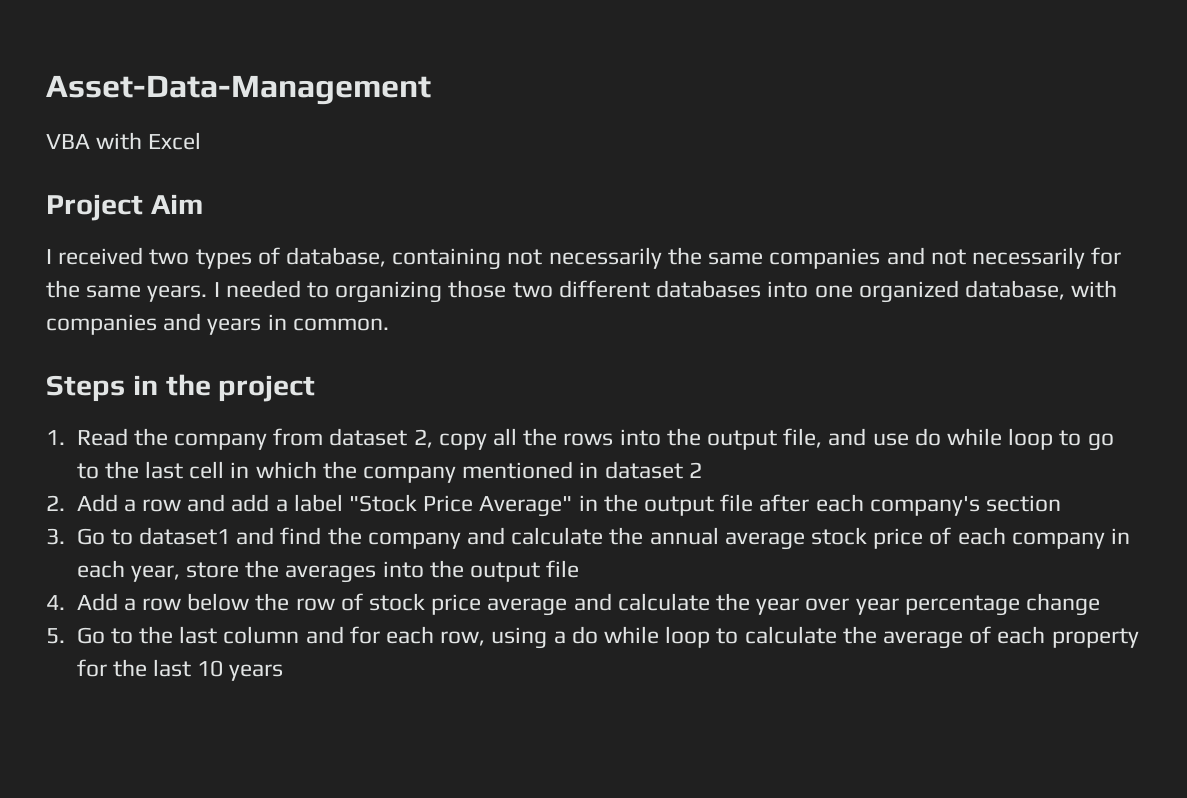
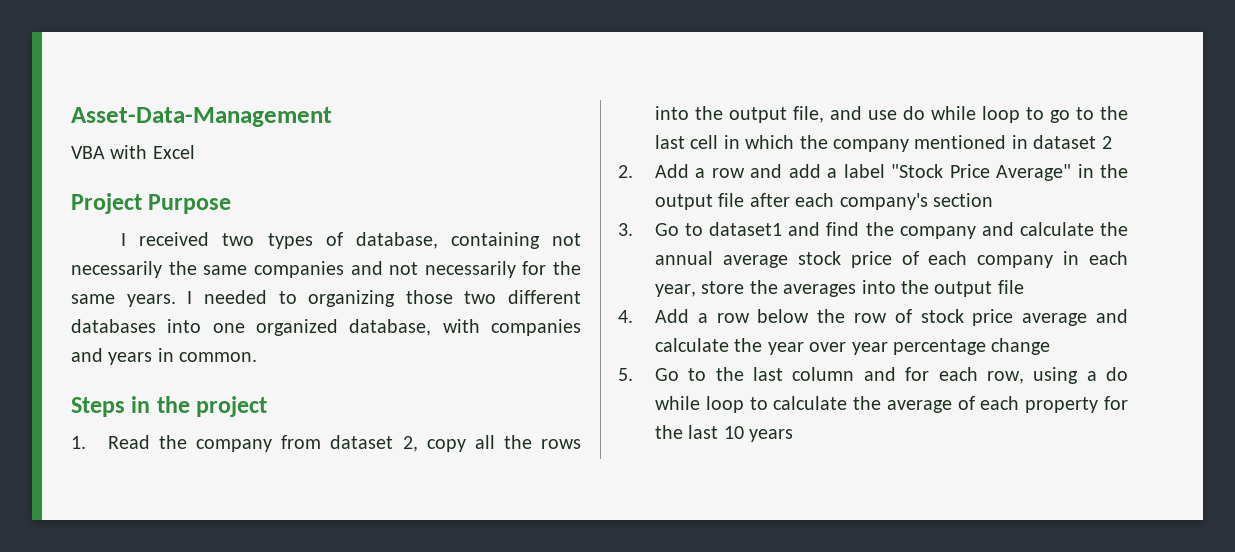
[150,194,203,214] Aim -> [148,194,232,214] Purpose

